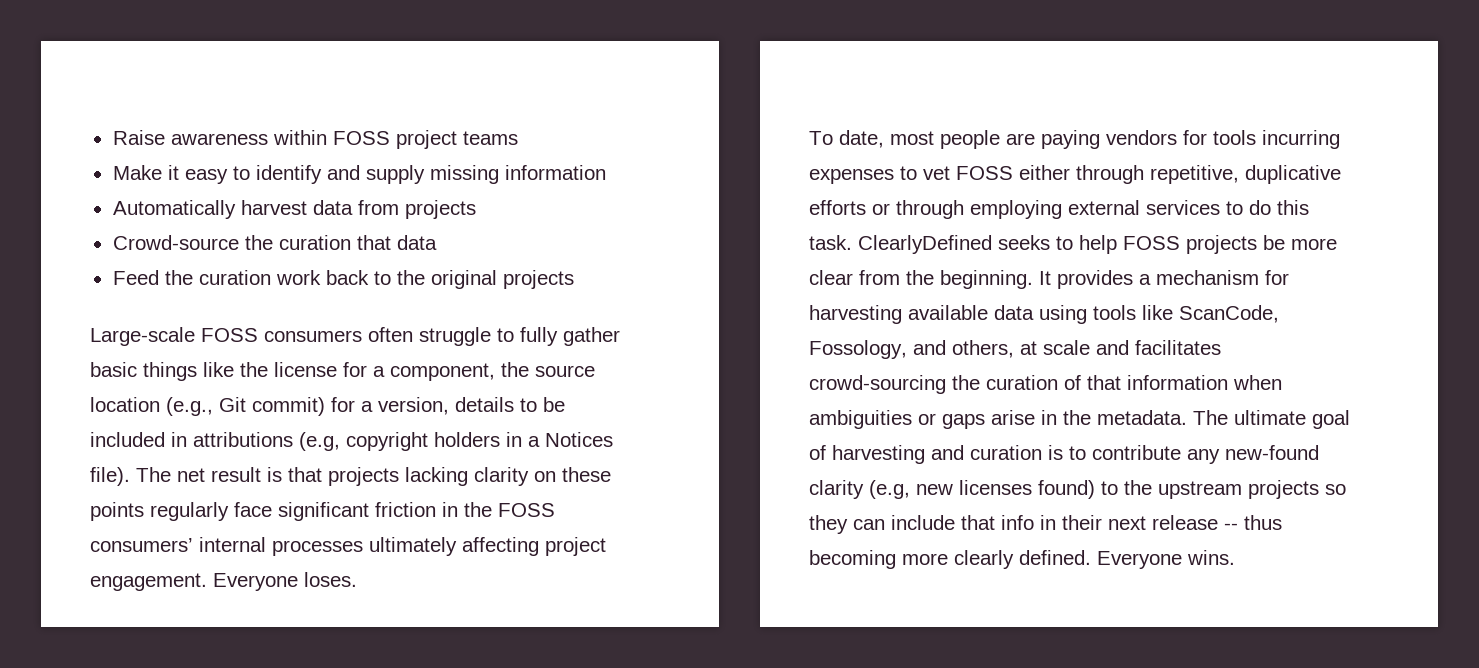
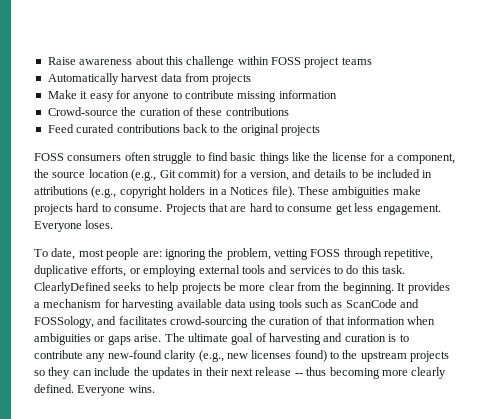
(268, 139) none -> [135,56,235,68] about this challenge
[112,165,606,184] // Make it easy to identify and supply missing information -> (372, 61) none
[112,235,437,250] [112,270,321,285] Crowd-source the curation that data // Feed the curation work -> [47,90,337,102] [47,107,289,116] [47,124,180,133] Make it easy for anyone to contribute missing information // Crowd-source the curation of these contributions // Feed curated contributions
[90,327,195,346] Large-scale -> (321, 130) none
[520,327,620,346] fully gather -> [207,152,228,161] find
(449, 406) none -> [292,169,312,178] and
[299,432,340,451] (e.g, -> [91,186,117,198] (e.g.,
[136,467,611,486] [90,502,555,521] [90,537,606,556] The net result is that projects lacking clarity on these points regularly face significant friction in the FOSS consumers’ internal processes ultimately affecting project -> [298,186,421,198] [34,203,374,215] These ambiguities make projects hard to consume. Projects that are hard to consume get less
[1006,130,1340,149] [809,165,1341,184] [809,200,1140,219] are paying vendors for tools incurring expenses to vet FOSS either through repetitive, duplicative efforts or through employing external -> [142,248,434,260] [34,265,288,277] are: ignoring the problem, vetting FOSS through repetitive, duplicative efforts, or employing external tools and
[1123,236,1180,250] FOSS -> (179, 288) none
[1142,305,1279,323] [809,340,1090,359] like ScanCode, Fossology, and others, at scale -> [305,299,420,308] [34,316,94,328] such as ScanCode and FOSSology,
[991,410,1187,425] arise in the metadata. -> [134,334,162,342] arise.
[869,480,910,499] (e.g, -> [198,350,224,362] (e.g.,
[961,515,1034,530] that info -> [133,367,190,379] the updates

